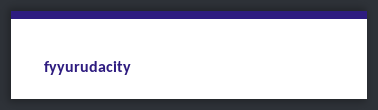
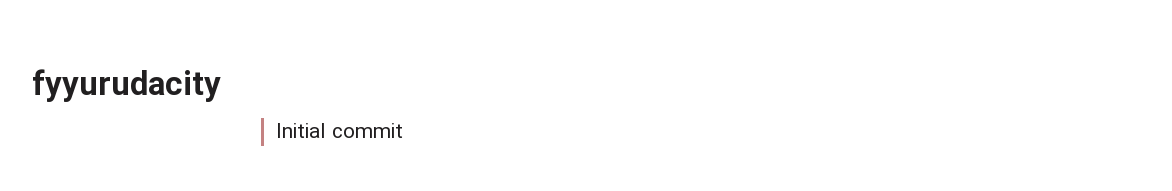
(131, 68) none -> [275,123,403,138] // Initial commit

